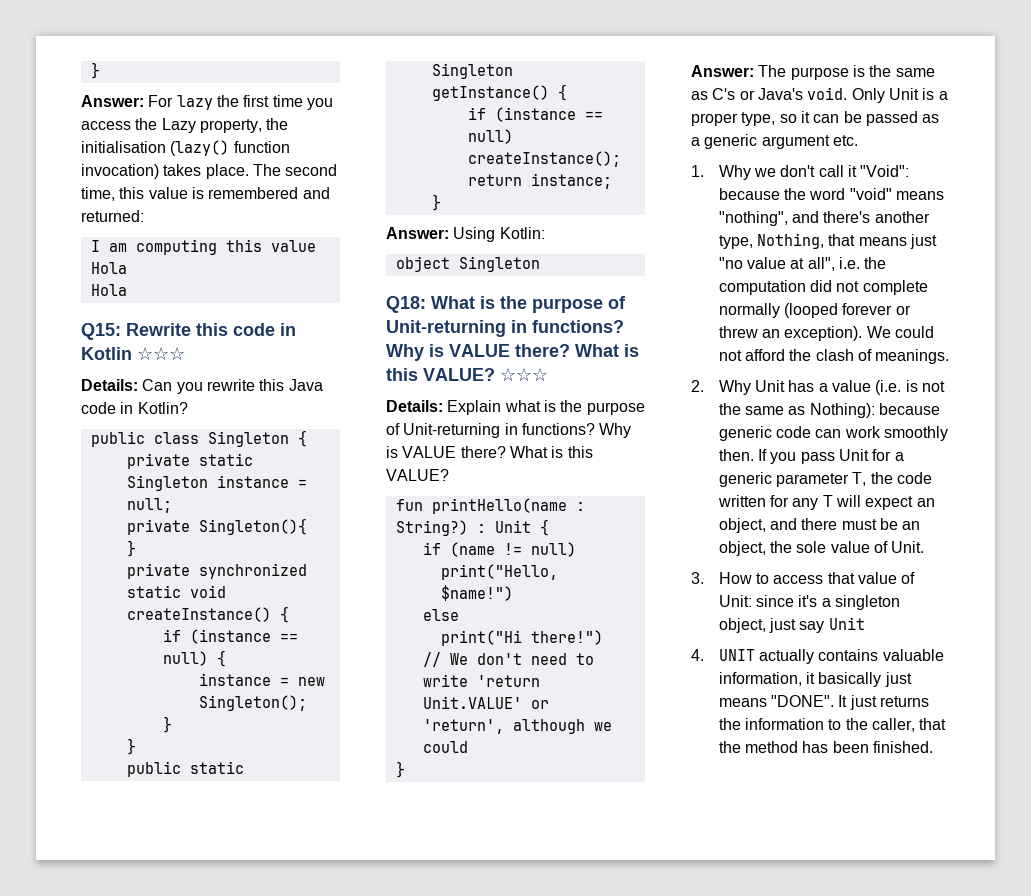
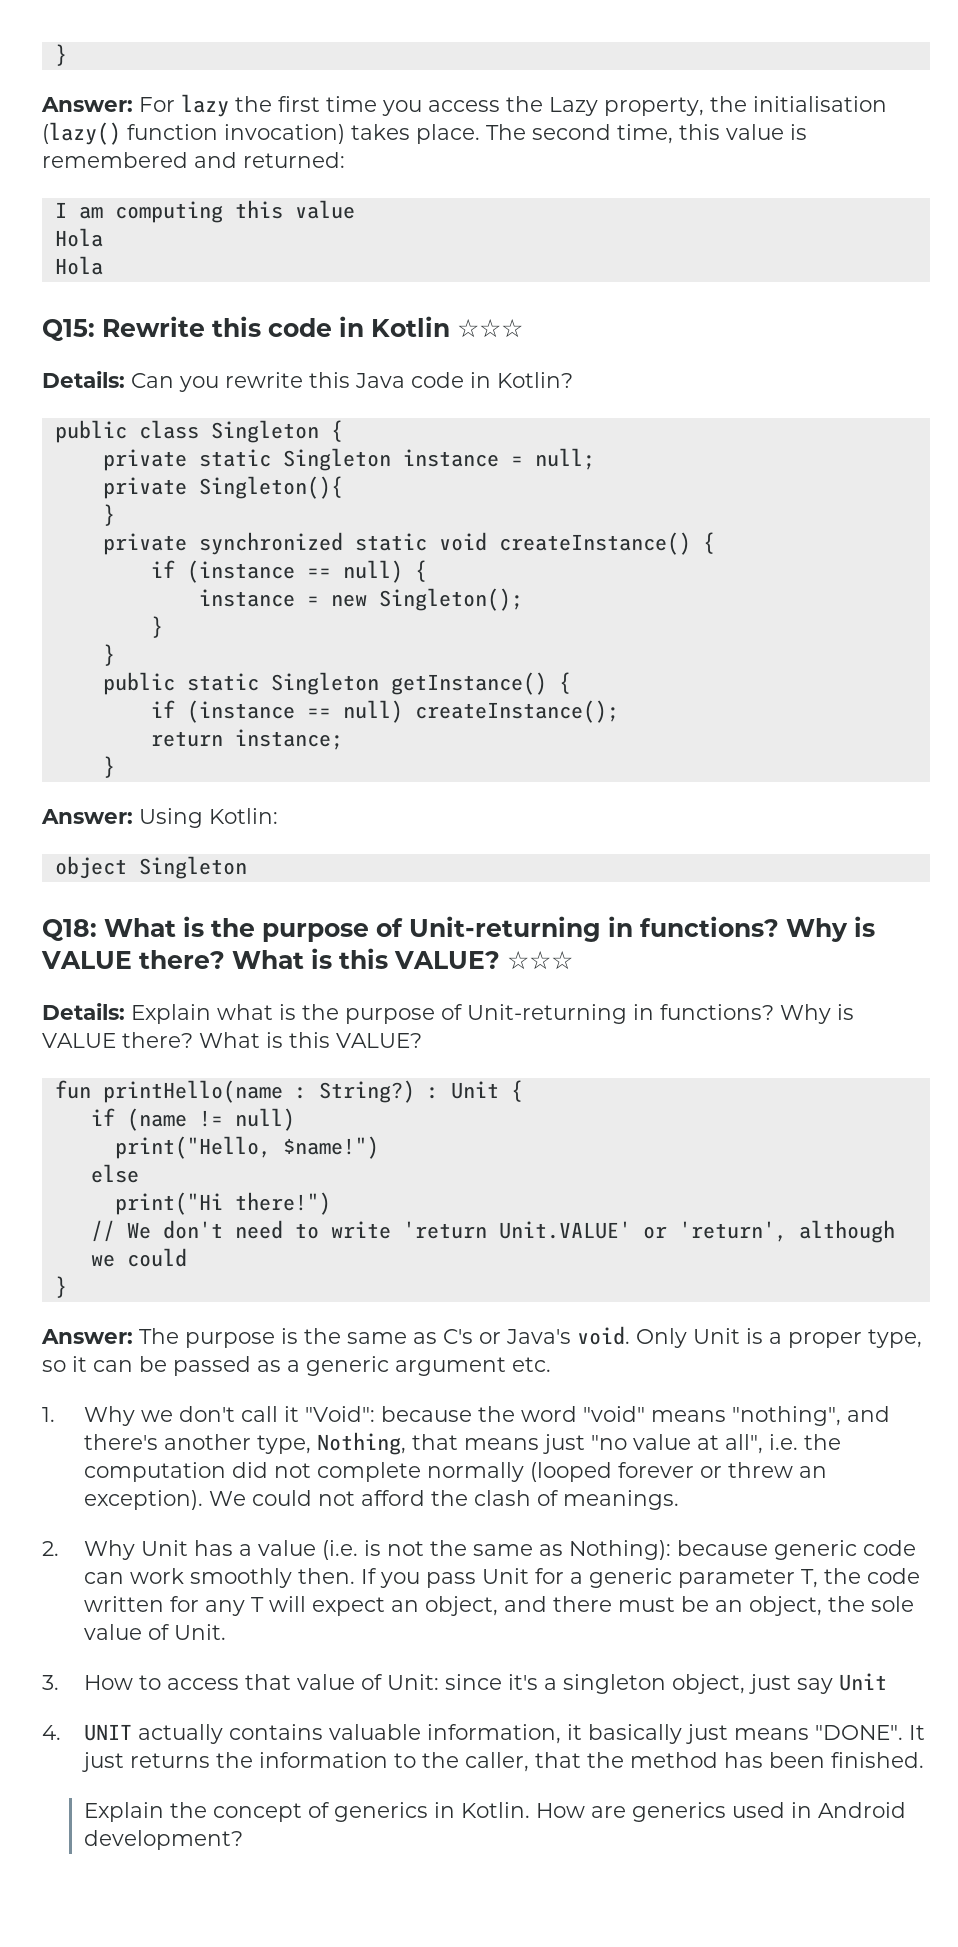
(934, 747) none -> [83,1802,906,1822] [83,1830,243,1850] // Explain the concept of generics in Kotlin. How are generics used in Android development?

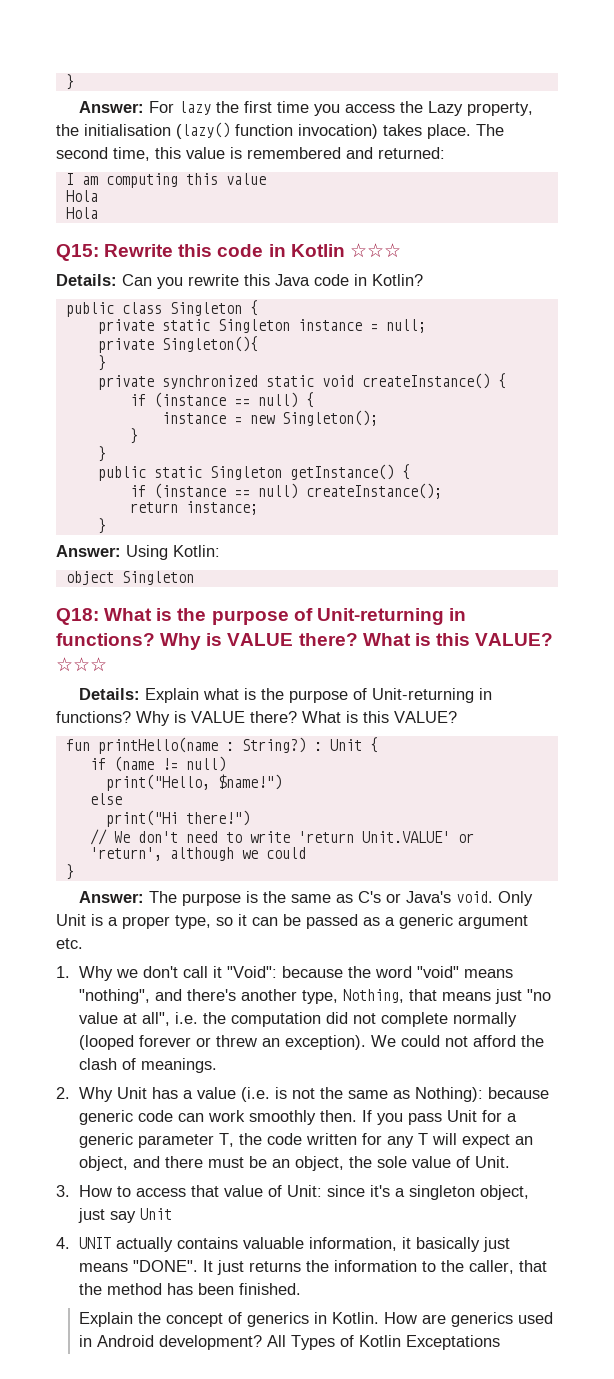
(243, 1840) none -> [267,1335,501,1350] All Types of Kotlin Exceptations

